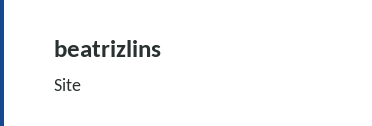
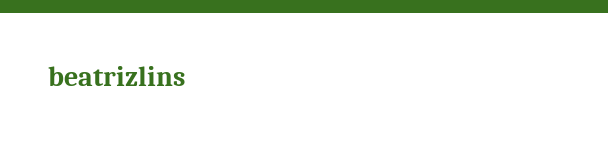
[54,78,81,91] // Site -> (185, 76) none

